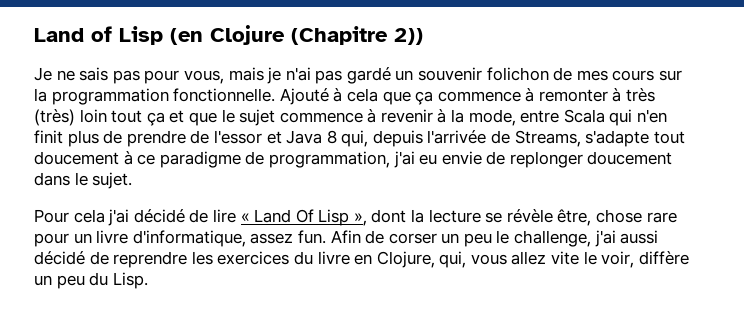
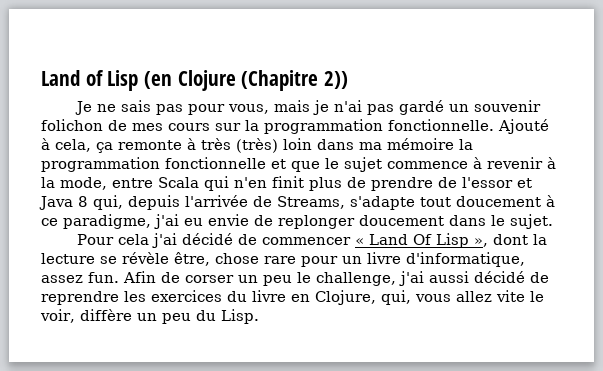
[346,88,656,105] [34,109,165,126] cela que ça commence à remonter à très (très) loin tout ça -> [55,138,473,153] [41,157,266,172] cela, ça remonte à très (très) loin dans ma mémoire la programmation fonctionnelle
[159,151,390,168] paradigme de programmation, -> [63,214,151,229] paradigme,
[212,209,236,223] lire -> [261,237,351,245] commencer

